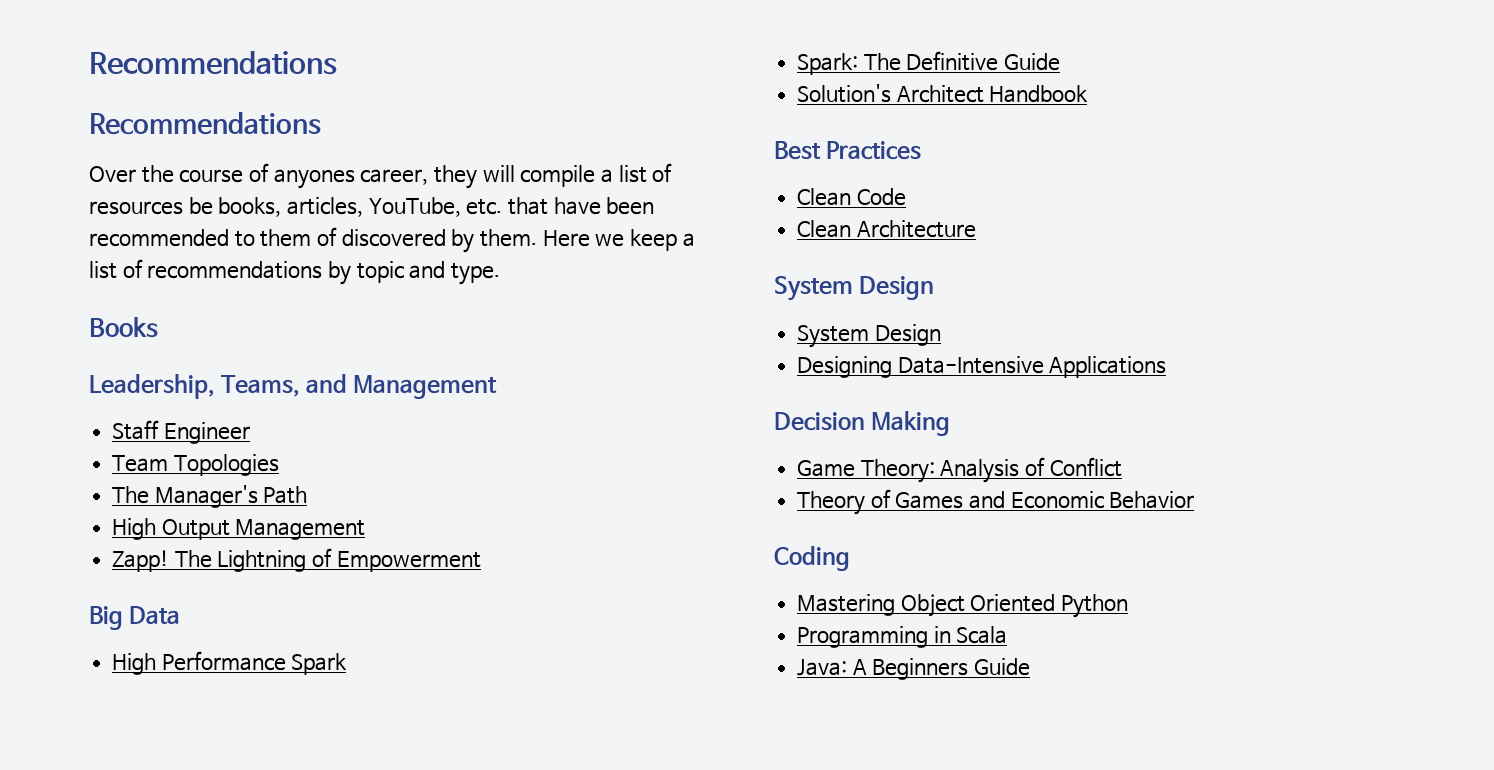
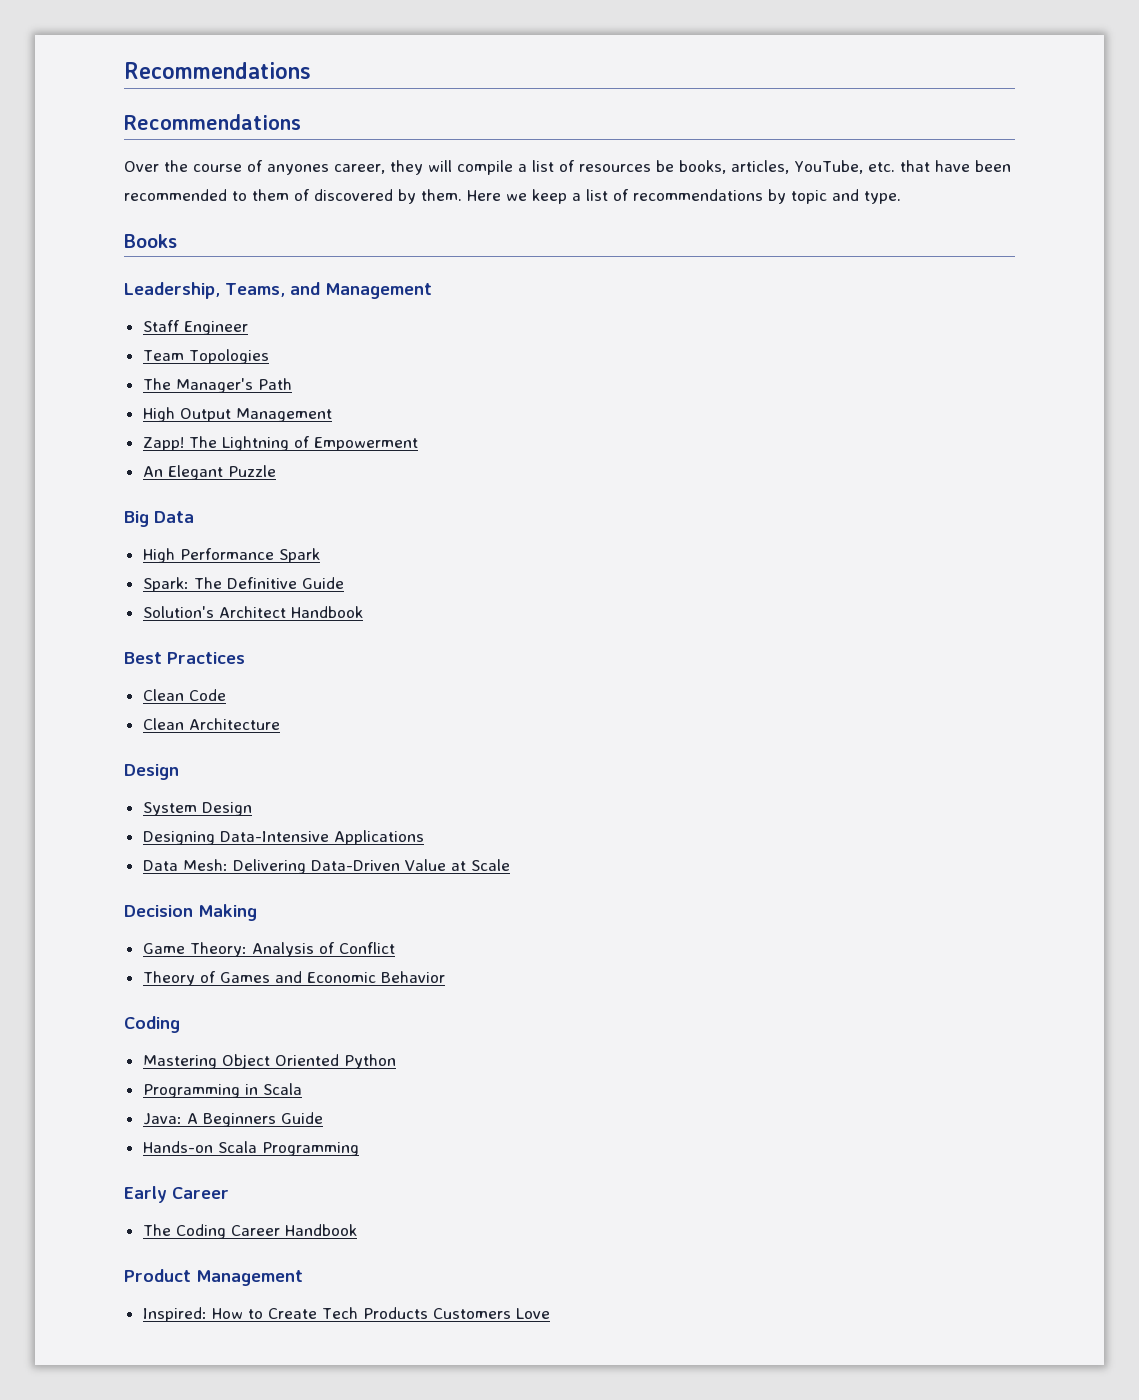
(481, 561) none -> [142,465,276,480] // An Elegant Puzzle
[774,276,853,301] System -> (280, 724) none
(1167, 367) none -> [142,859,510,874] // Data Mesh: Delivering Data-Driven Value at Scale
(1031, 667) none -> [142,1141,359,1156] [124,1186,229,1203] [142,1224,357,1239] [124,1269,303,1286] [142,1307,550,1322] // Hands-on Scala Programming // Early Career // The Coding Career Handbook // Product Management // Inspired: How to Create Tech Products Customers Love

